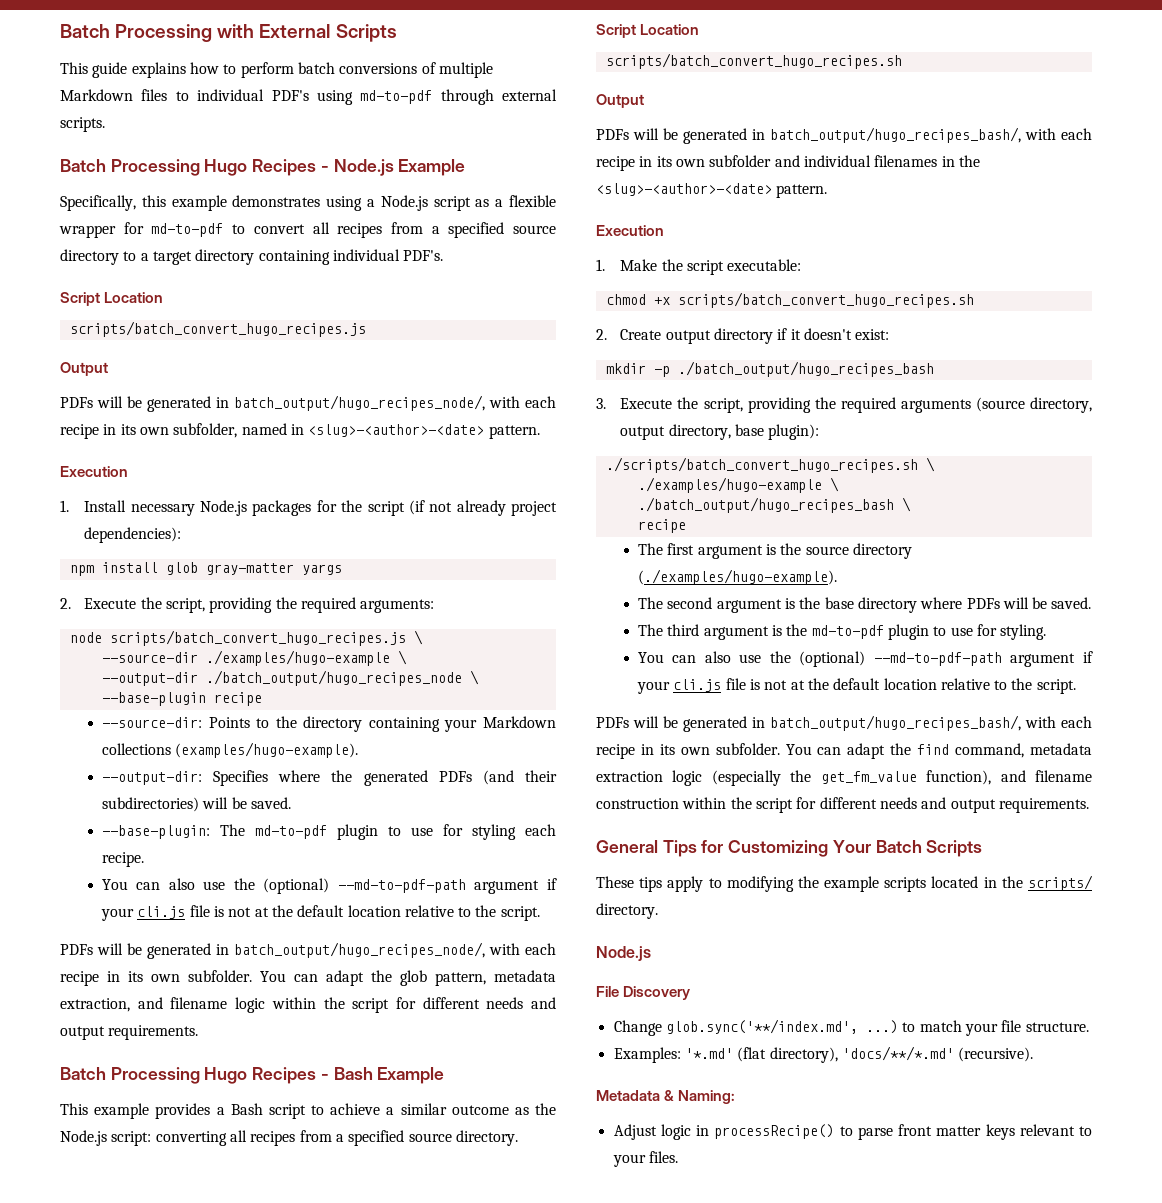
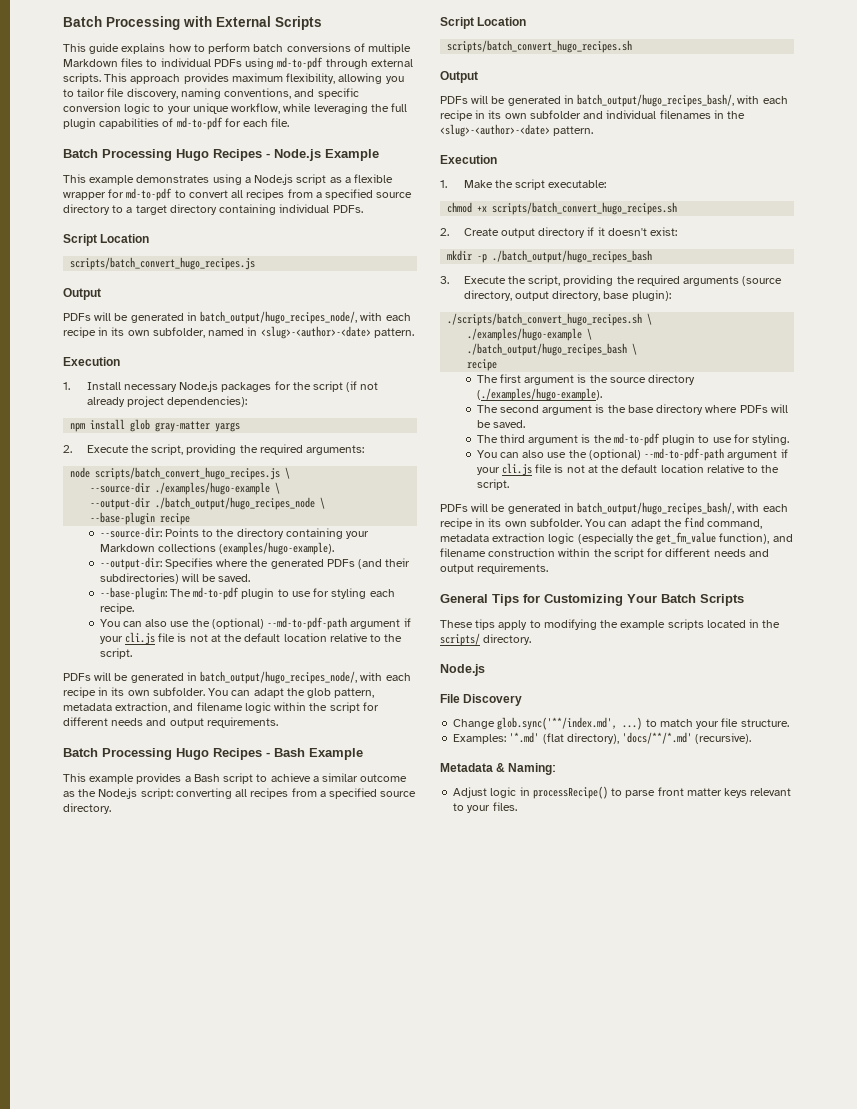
[271,90,309,101] PDF's -> [213,59,242,67] PDFs
(105, 124) none -> [104,73,404,84] [63,88,359,99] [63,103,408,114] [63,117,290,130] This approach provides maximum flexibility, allowing you to tailor file discovery, naming conventions, and specific conversion logic to your unique workflow, while leveraging the full plugin capabilities of md-to-pdf for each file.
[60,195,166,211] Specifically, this -> [63,174,86,183] This
[403,250,444,261] PDF's. -> [332,205,363,213] PDFs.

